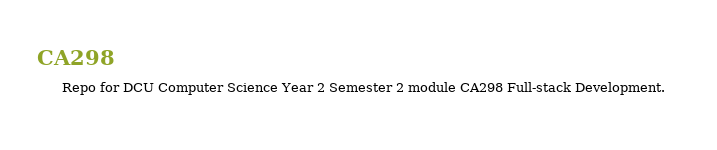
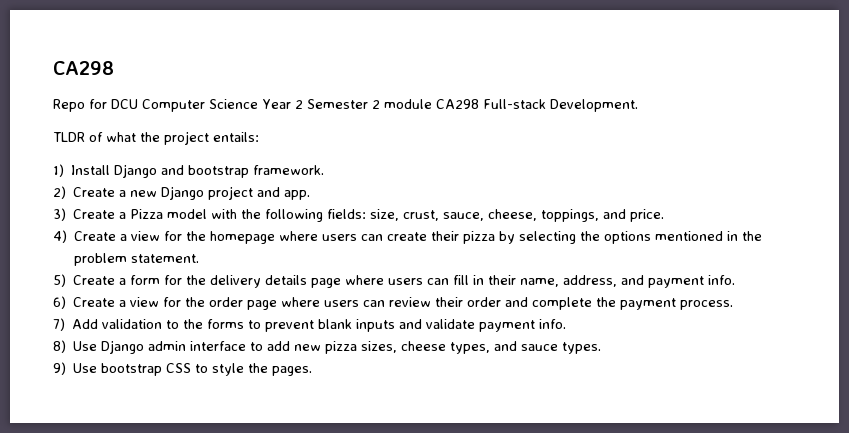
(666, 88) none -> [53,131,259,145] [53,164,325,178] [53,186,311,200] [53,208,665,222] [53,230,763,244] [74,253,200,266] [53,274,736,288] [53,296,734,310] [53,318,567,332] [53,340,602,354] [53,362,313,376] // TLDR of what the project entails: // 1) Install Django and bootstrap framework. // 2) Create a new Django project and app. // 3) Create a Pizza model with the following fields: size, crust, sauce, cheese, toppings, and price. // 4) Create a view for the homepage where users can create their pizza by selecting the options mentioned in the problem statement. // 5) Create a form for the delivery details page where users can fill in their name, address, and payment info. // 6) Create a view for the order page where users can review their order and complete the payment process. // 7) Add validation to the forms to prevent blank inputs and validate payment info. // 8) Use Django admin interface to add new pizza sizes, cheese types, and sauce types. // 9) Use bootstrap CSS to style the pages.

